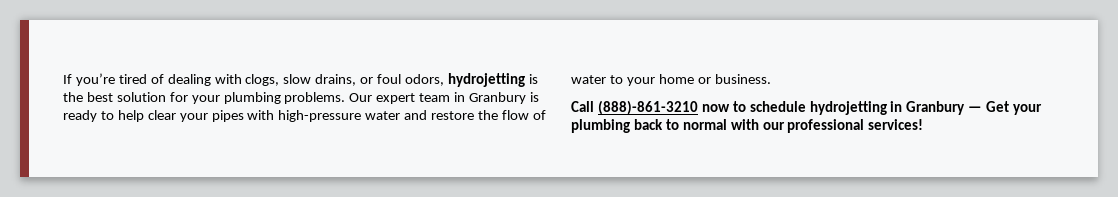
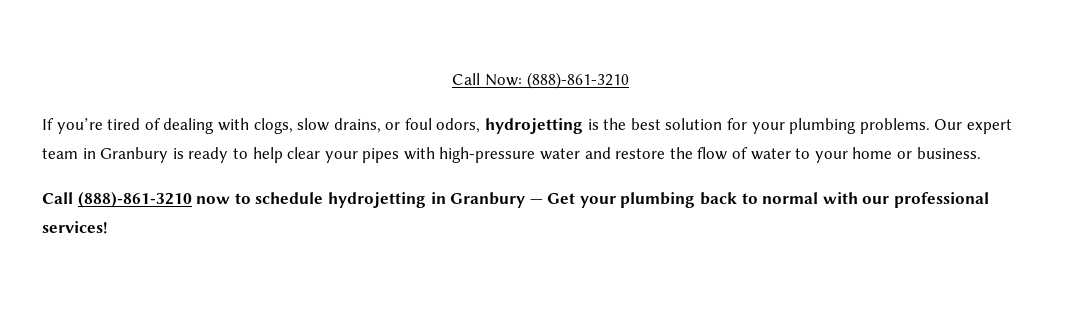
(63, 79) none -> [452,72,629,89] Call Now: (888)-861-3210 //

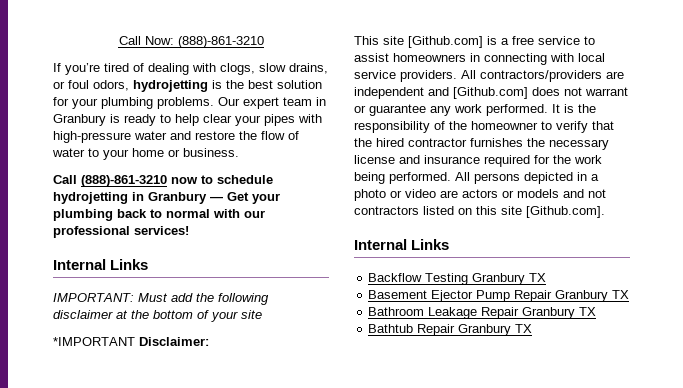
(108, 227) none -> [53,259,149,270] [53,293,269,305] [53,310,262,322] [53,337,209,346] [354,36,595,48] [354,53,605,65] [354,70,624,82] [354,87,628,99] [354,104,596,116] [354,121,614,133] [354,138,609,150] [354,155,602,167] [354,172,599,184] [354,189,606,201] [354,206,605,218] [354,239,450,250] [368,273,547,285] [368,290,630,302] [368,307,597,319] [368,324,533,336] // Internal Links // IMPORTANT: Must add the following disclaimer at the bottom of your site // *IMPORTANT Disclaimer: // This site [Github.com] is a free service to assist homeowners in connecting with local service providers. All contractors/providers are independent and [Github.com] does not warrant or guarantee any work performed. It is the responsibility of the homeowner to verify that the hired contractor furnishes the necessary license and insurance required for the work being performed. All persons depicted in a photo or video are actors or models and not contractors listed on this site [Github.com]. // Internal Links // Backflow Testing Granbury TX // Basement Ejector Pump Repair Granbury TX // Bathroom Leakage Repair Granbury TX // Bathtub Repair Granbury TX

